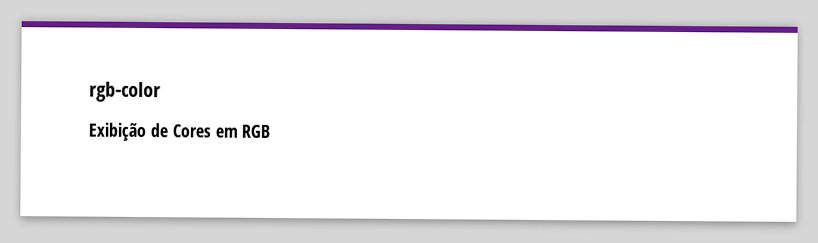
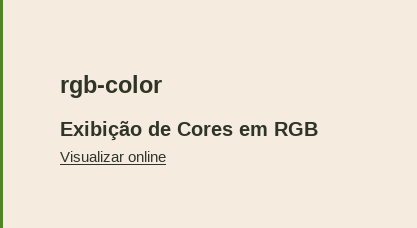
(271, 131) none -> [60,151,167,162] // Visualizar online

